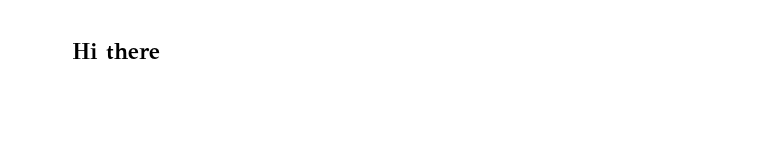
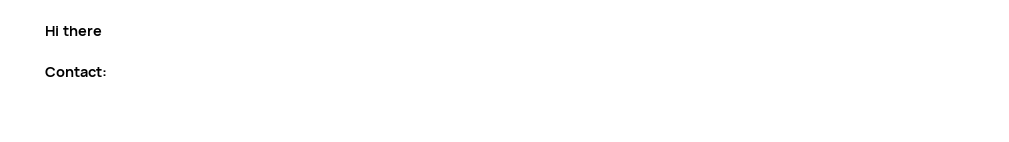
(160, 51) none -> [45,67,107,77] // Contact:

